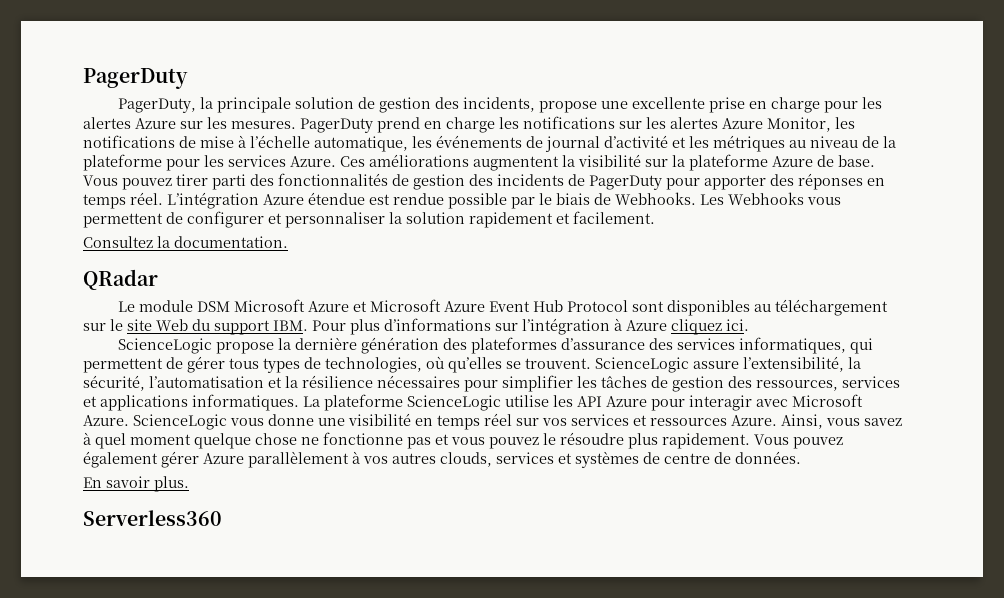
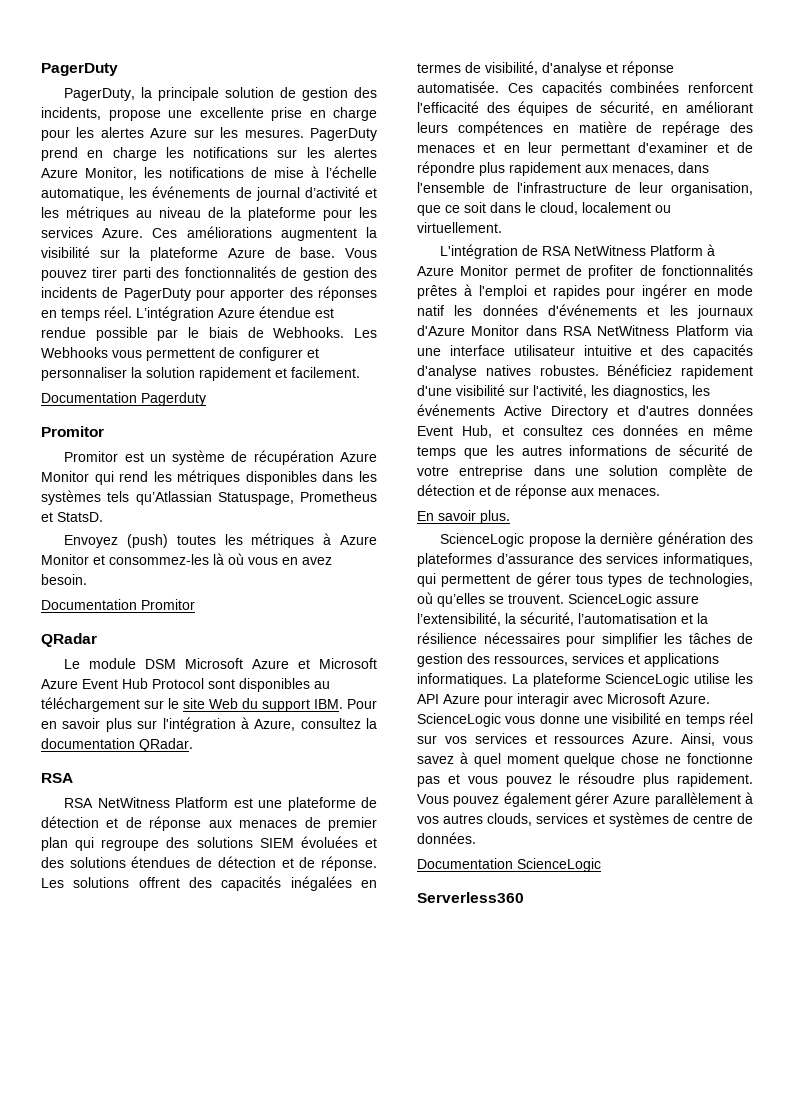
[83,236,288,248] Consultez la documentation. -> [41,392,206,406] [41,426,104,437] [64,450,378,465] [41,470,377,485] [41,490,377,505] [41,512,103,522] [64,533,377,548] [41,553,332,565] [41,574,87,585] [41,599,195,610] Documentation Pagerduty // Promitor // Promitor est un système de récupération Azure Monitor qui rend les métriques disponibles dans les systèmes tels qu’Atlassian Statuspage, Prometheus et StatsD. // Envoyez (push) toutes les métriques à Azure Monitor et consommez-les là où vous en avez besoin. // Documentation Promitor
[350,318,749,335] plus d’informations sur l’intégration à Azure cliquez ici. -> [41,717,377,732] [41,738,193,752] [41,773,73,783] [64,797,377,811] [41,816,377,831] [41,836,377,851] [41,856,378,871] [41,876,377,891] [417,61,674,76] [417,81,753,96] [417,101,753,116] [417,121,753,136] [417,142,753,156] [417,161,709,176] [417,182,753,196] [417,202,671,216] [417,222,502,233] [440,244,716,259] [417,264,753,279] [417,284,753,299] [417,304,753,319] [417,325,753,336] [417,344,753,359] [417,364,753,379] [417,384,710,399] [417,404,753,419] [417,424,753,438] [417,444,753,459] [417,464,753,479] [417,484,660,499] [417,510,510,524] en savoir plus sur l'intégration à Azure, consultez la documentation QRadar. // RSA // RSA NetWitness Platform est une plateforme de détection et de réponse aux menaces de premier plan qui regroupe des solutions SIEM évoluées et des solutions étendues de détection et de réponse. Les solutions offrent des capacités inégalées en termes de visibilité, d'analyse et réponse automatisée. Ces capacités combinées renforcent l'efficacité des équipes de sécurité, en améliorant leurs compétences en matière de repérage des menaces et en leur permettant d'examiner et de répondre plus rapidement aux menaces, dans l'ensemble de l'infrastructure de leur organisation, que ce soit dans le cloud, localement ou virtuellement. // L'intégration de RSA NetWitness Platform à Azure Monitor permet de profiter de fonctionnalités prêtes à l'emploi et rapides pour ingérer en mode natif les données d'événements et les journaux d'Azure Monitor dans RSA NetWitness Platform via une interface utilisateur intuitive et des capacités d'analyse natives robustes. Bénéficiez rapidement d'une visibilité sur l'activité, les diagnostics, les événements Active Directory et d'autres données Event Hub, et consultez ces données en même temps que les autres informations de sécurité de votre entreprise dans une solution complète de détection et de réponse aux menaces. // En savoir plus.
[83,476,189,492] En savoir plus. -> [417,858,601,872] Documentation ScienceLogic

